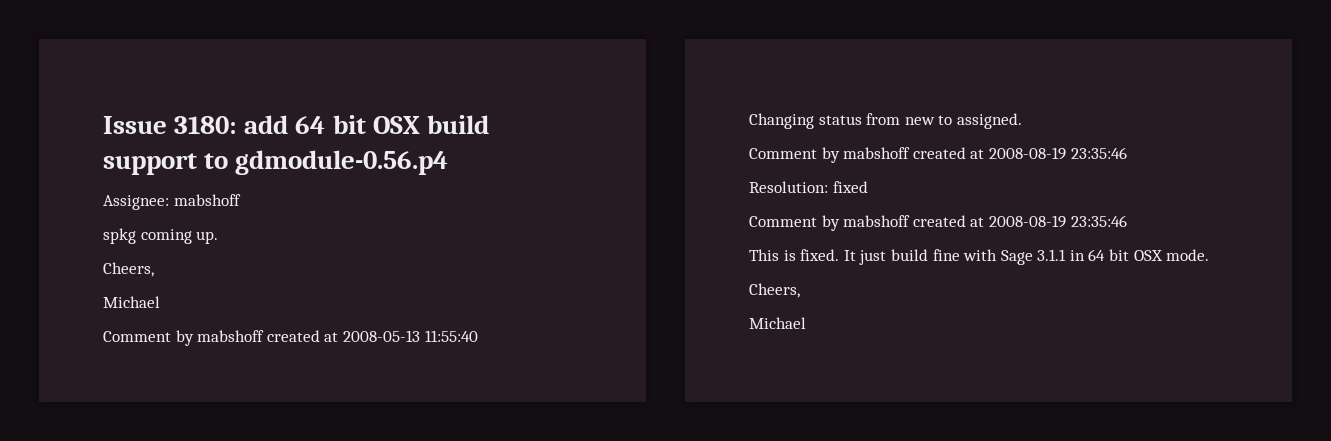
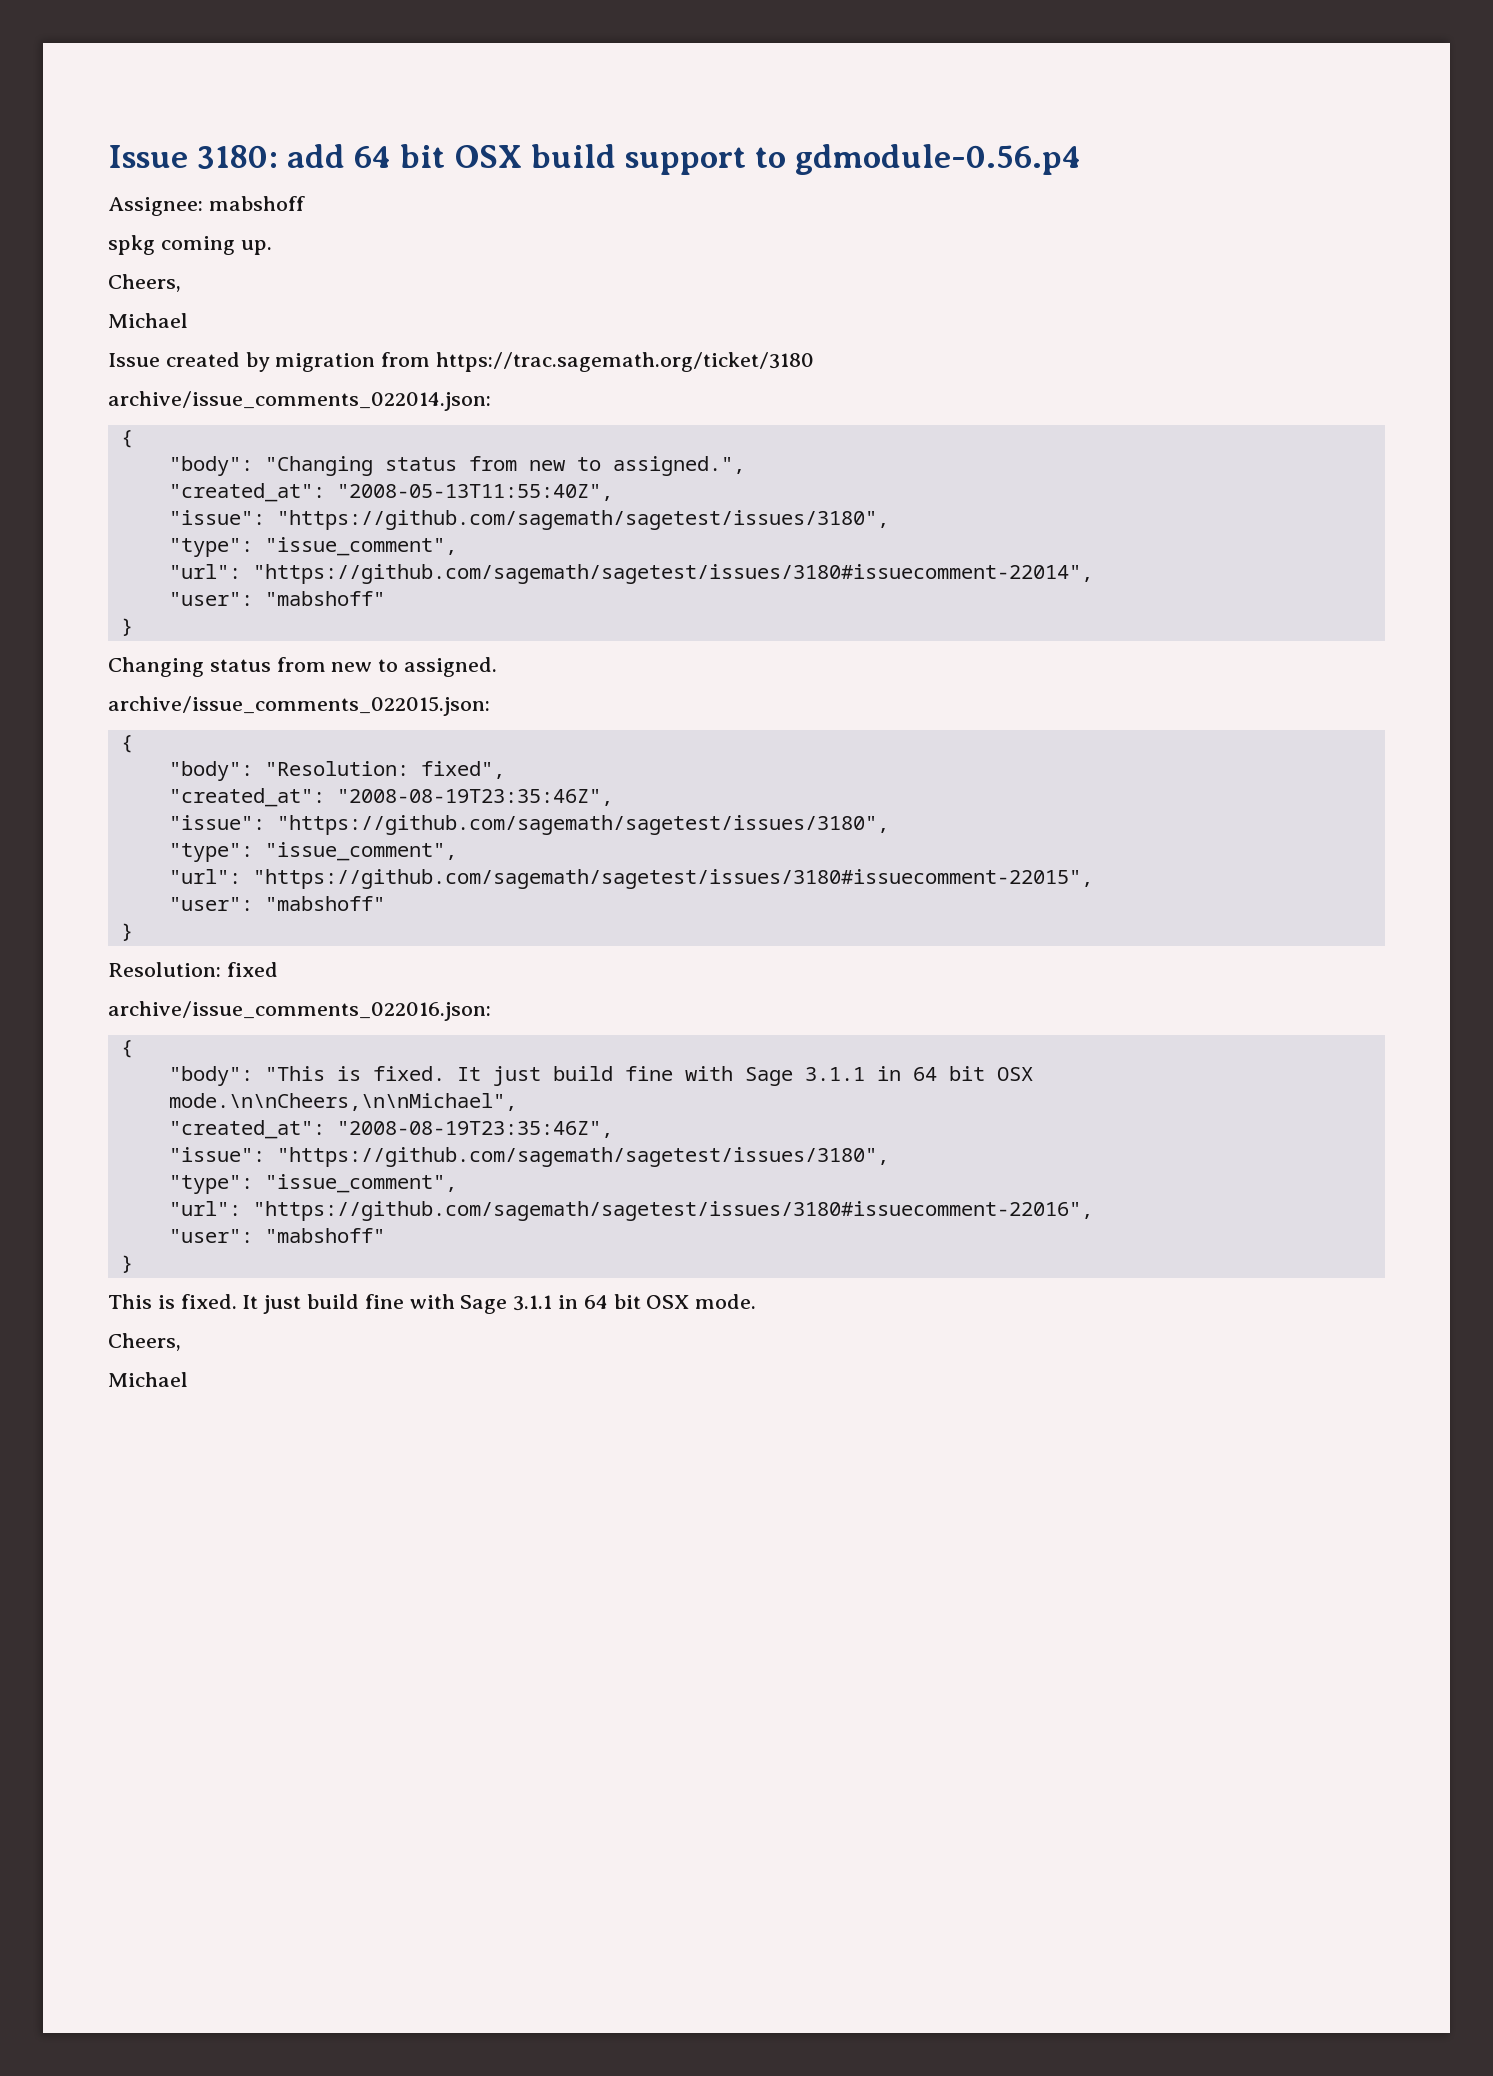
[103,330,478,346] Comment by mabshoff created at 2008-05-13 11:55:40 -> [108,352,815,372] [108,391,491,411] [120,430,133,448] [168,456,745,476] [168,483,613,502] [168,510,889,530] [168,537,457,557] [168,564,1093,584] [168,591,385,606] [120,618,133,636] Issue created by migration from https://trac.sagemath.org/ticket/3180 // archive/issue_comments_022014.json: // { // "body": "Changing status from new to assigned.", // "created_at": "2008-05-13T11:55:40Z", // "issue": "https://github.com/sagemath/sagetest/issues/3180", // "type": "issue_comment", // "url": "https://github.com/sagemath/sagetest/issues/3180#issuecomment-22014", // "user": "mabshoff" // }
[749,147,1127,163] [749,181,868,193] [749,215,1127,231] Comment by mabshoff created at 2008-08-19 23:35:46 // Resolution: fixed // Comment by mabshoff created at 2008-08-19 23:35:46 -> [108,696,490,716] [120,735,133,753] [168,761,505,781] [168,788,613,807] [168,815,889,835] [168,842,457,862] [168,869,1093,889] [168,896,385,911] [120,923,133,941] [108,962,278,977] [108,1001,491,1021] [120,1040,133,1058] [168,1066,1033,1086] [168,1093,517,1111] [168,1120,613,1139] [168,1147,889,1167] [168,1174,457,1194] [168,1201,1093,1221] [168,1228,385,1243] [120,1255,133,1273] archive/issue_comments_022015.json: // { // "body": "Resolution: fixed", // "created_at": "2008-08-19T23:35:46Z", // "issue": "https://github.com/sagemath/sagetest/issues/3180", // "type": "issue_comment", // "url": "https://github.com/sagemath/sagetest/issues/3180#issuecomment-22015", // "user": "mabshoff" // } // Resolution: fixed // archive/issue_comments_022016.json: // { // "body": "This is fixed. It just build fine with Sage 3.1.1 in 64 bit OSX mode.\n\nCheers,\n\nMichael", // "created_at": "2008-08-19T23:35:46Z", // "issue": "https://github.com/sagemath/sagetest/issues/3180", // "type": "issue_comment", // "url": "https://github.com/sagemath/sagetest/issues/3180#issuecomment-22016", // "user": "mabshoff" // }

